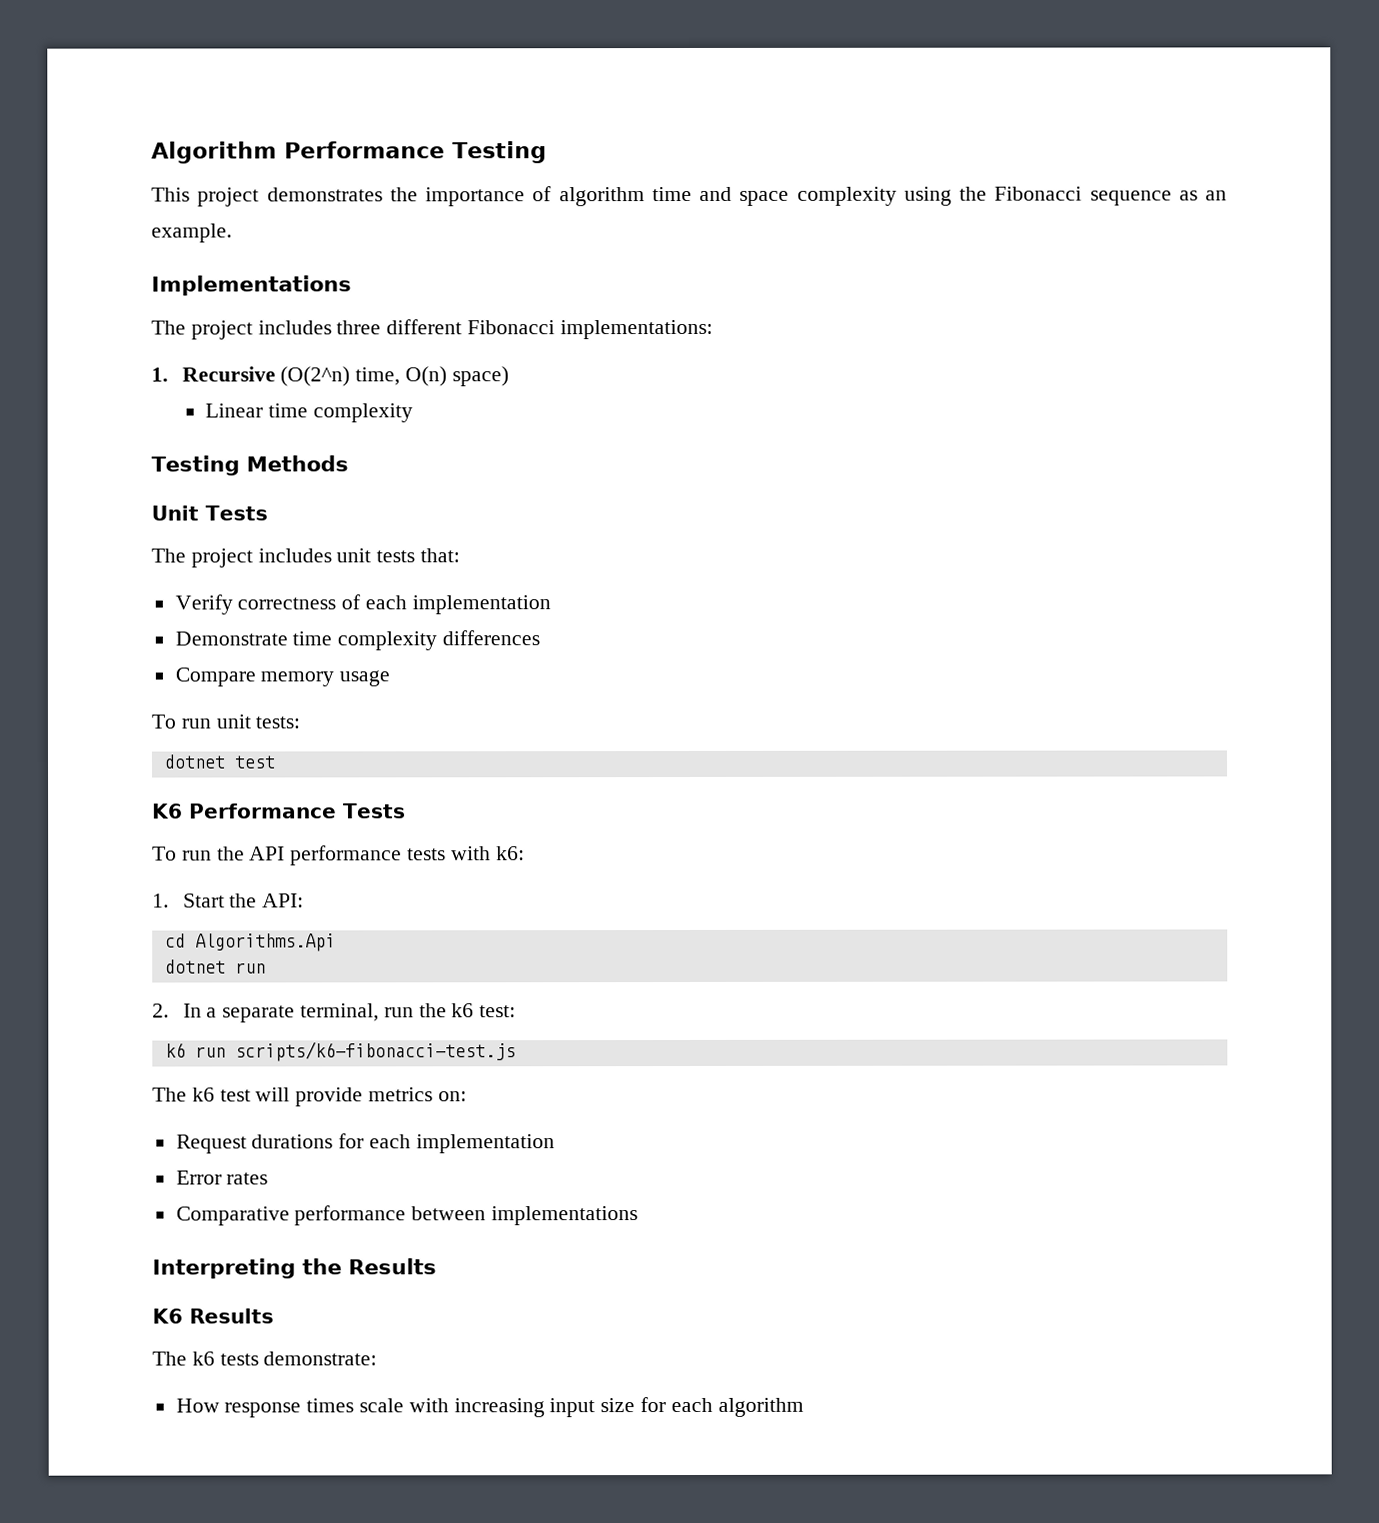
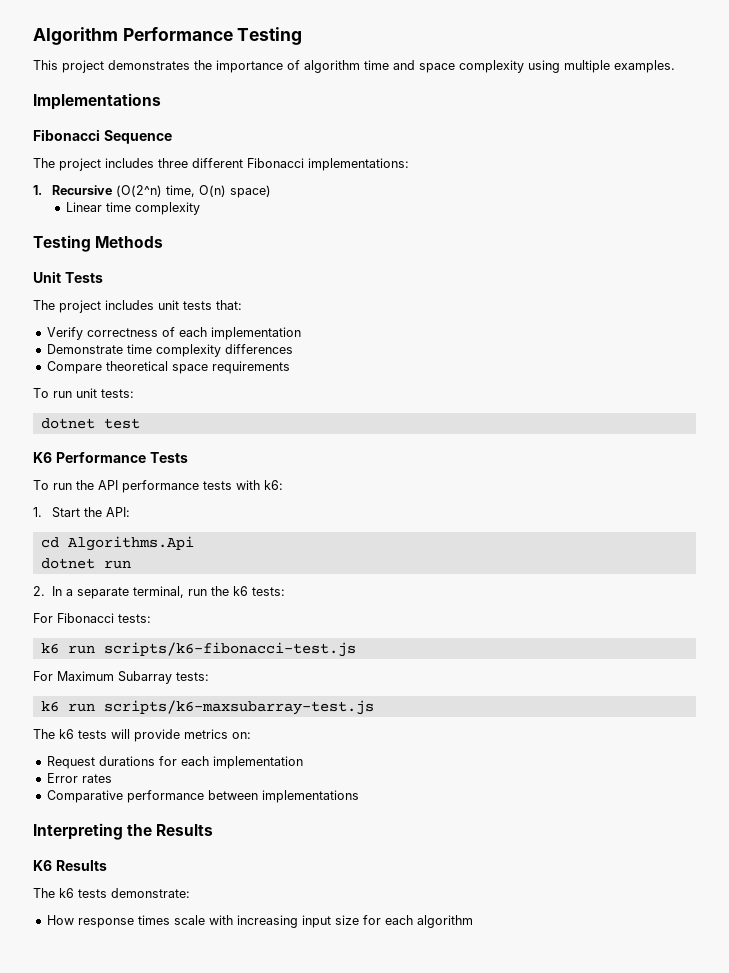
[959,186,1227,206] [151,223,232,243] the Fibonacci sequence as an example. -> [564,60,675,73] multiple examples.
(352, 285) none -> [33,129,172,144] // Fibonacci Sequence
[260,670,391,687] memory usage -> [105,361,290,374] theoretical space requirements
[479,1005,517,1018] test: -> [252,587,286,596] [33,613,151,623] tests: // For Fibonacci tests:
[152,1087,251,1102] // The k6 test -> [33,671,209,684] [40,700,374,715] [33,729,107,739] // For Maximum Subarray tests: // k6 run scripts/k6-maxsubarray-test.js // The k6 tests

